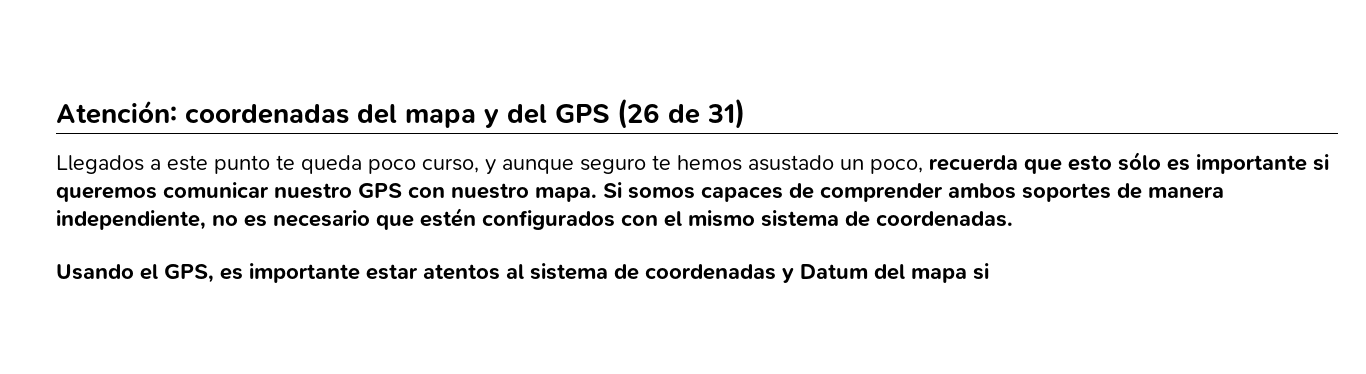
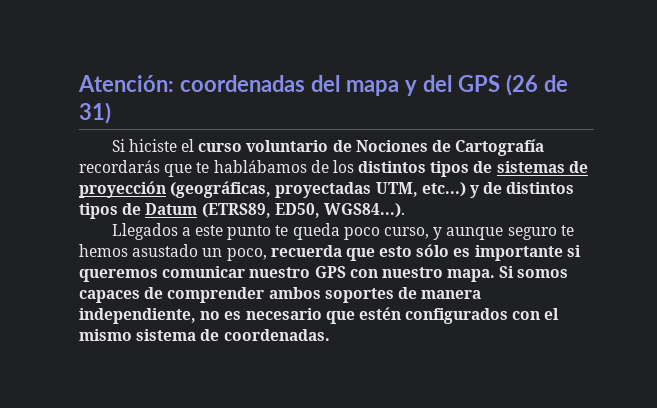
(745, 113) none -> [111,139,545,156] [79,160,588,177] [79,181,575,198] [79,203,405,219] // Si hiciste el curso voluntario de Nociones de Cartografía recordarás que te hablábamos de los distintos tipos de sistemas de proyección (geográficas, proyectadas UTM, etc...) y de distintos tipos de Datum (ETRS89, ED50, WGS84...).
[56,263,989,283] // Usando el GPS, es importante estar atentos al sistema de coordenadas y Datum del mapa si -> (330, 335) none

